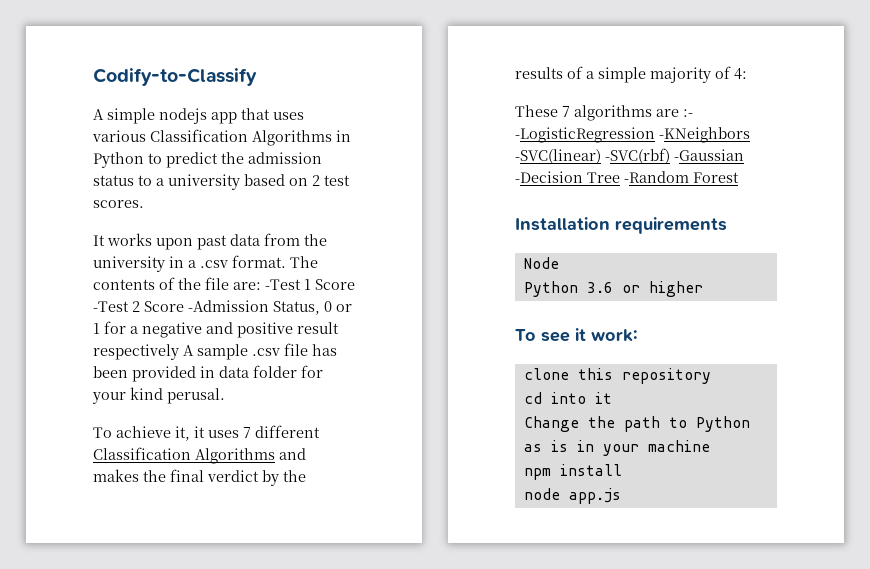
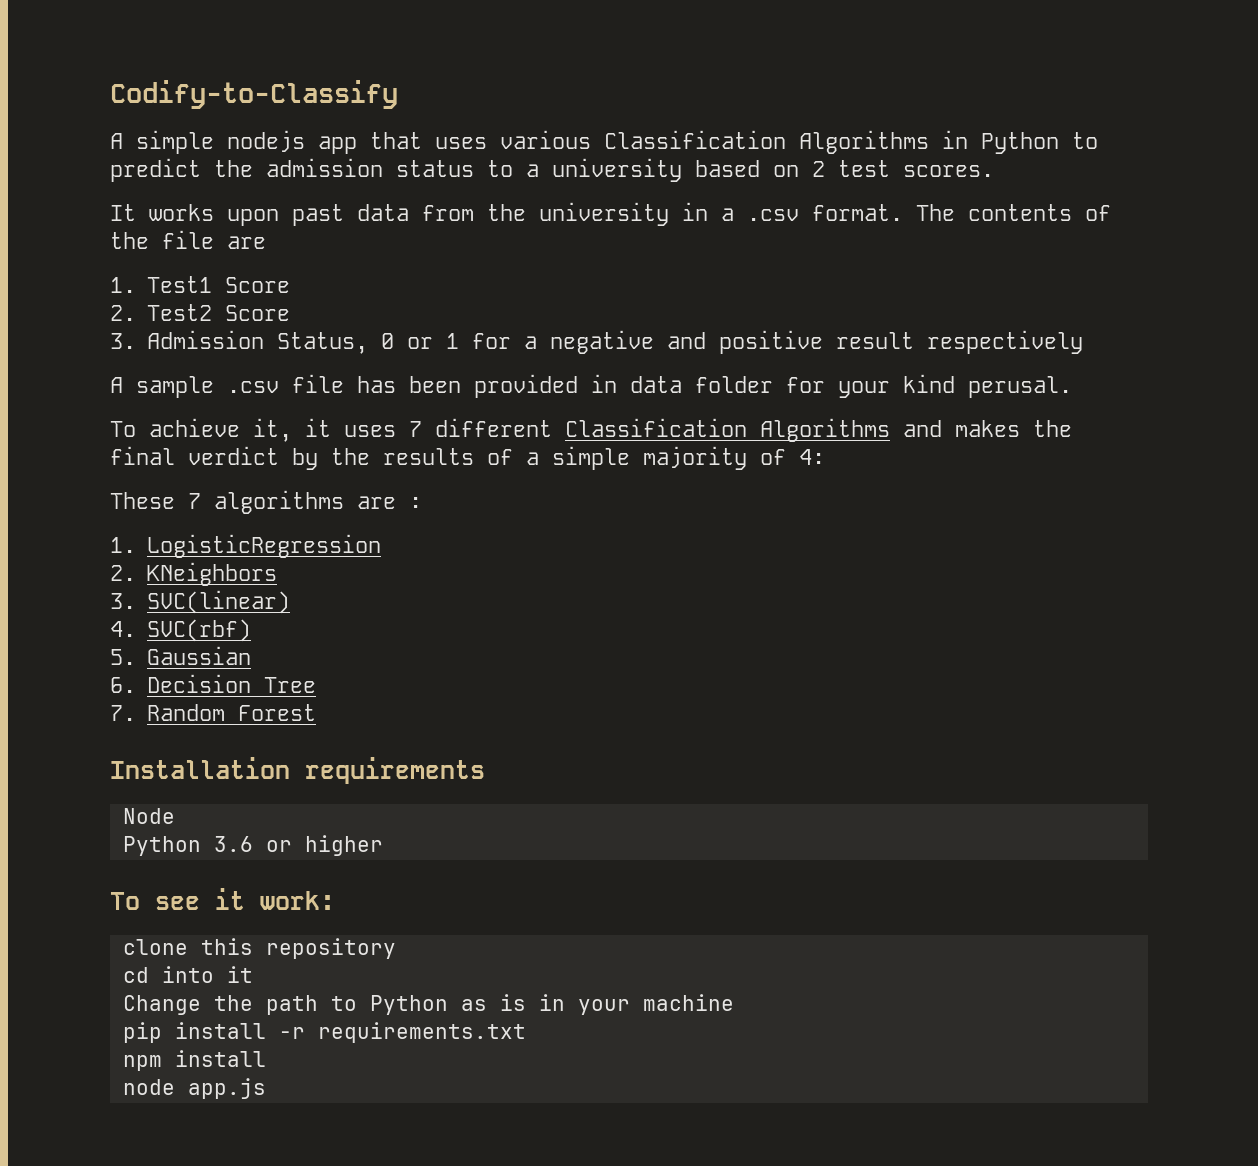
[233,279,355,290] [93,300,269,312] are: -Test 1 Score -Test 2 Score -Admission -> [227,236,266,249] [110,276,290,293] [110,304,290,321] [110,330,264,349] are // 1. Test1 Score // 2. Test2 Score // 3. Admission
(179, 352) none -> (1083, 342) //
[683,109,693,117] [515,127,750,143] [515,148,744,164] [515,171,583,183] :- -LogisticRegression -KNeighbors -SVC(linear) -SVC(rbf) -Gaussian -Decision -> [409,497,422,509] [110,534,381,558] [110,562,277,586] [110,590,290,614] [110,619,251,642] [110,646,251,665] [110,674,251,693] : // 1. LogisticRegression // 2. KNeighbors // 3. SVC(linear) // 4. SVC(rbf) // 5. Gaussian // 6. Decision
[624,171,689,183] -Random -> [110,704,225,721] // 7. Random
(710, 446) none -> [122,1022,526,1043] // pip install -r requirements.txt

